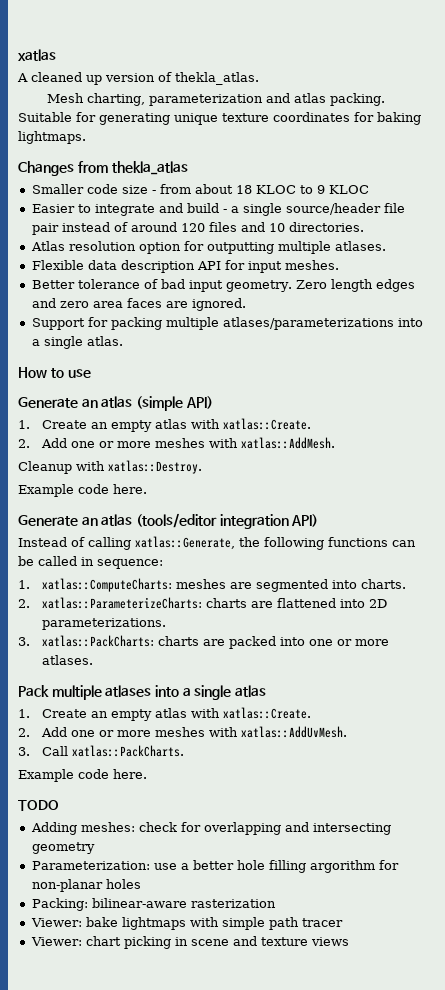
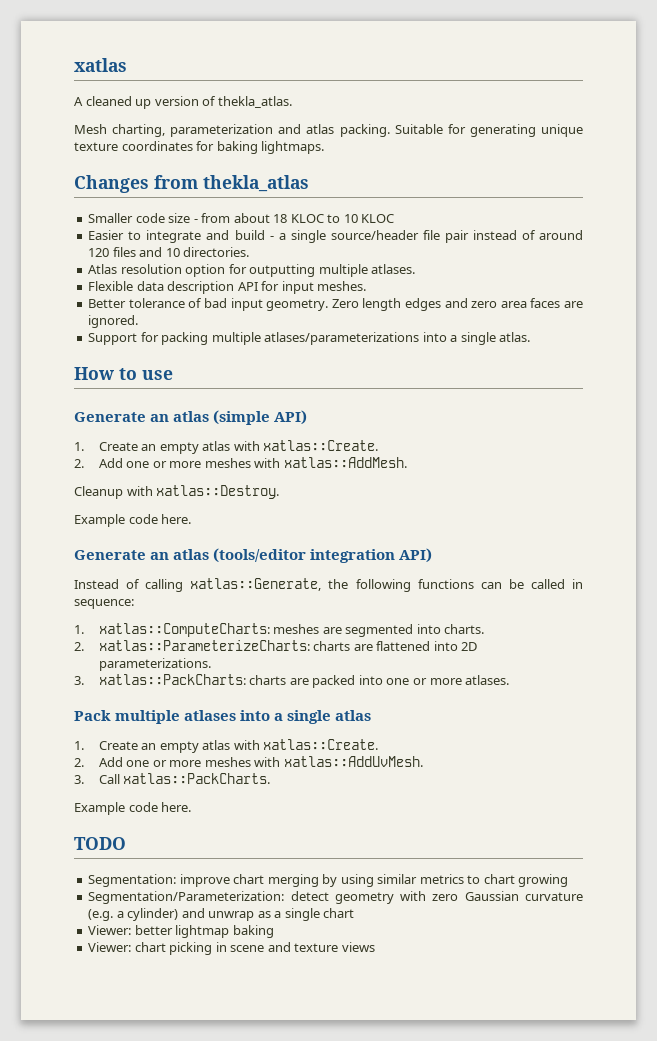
[316,185,325,194] 9 -> [343,214,358,223] 10
[30,822,391,835] [31,842,95,854] [31,860,399,873] [31,879,141,892] [31,898,276,911] [30,917,343,930] Adding meshes: check for overlapping and intersecting geometry // Parameterization: use a better hole filling argorithm for non-planar holes // Packing: bilinear-aware rasterization // Viewer: bake lightmaps with simple path tracer -> [88,874,569,887] [88,891,583,904] [88,908,355,921] [88,925,274,938] Segmentation: improve chart merging by using similar metrics to chart growing // Segmentation/Parameterization: detect geometry with zero Gaussian curvature (e.g. a cylinder) and unwrap as a single chart // Viewer: better lightmap baking

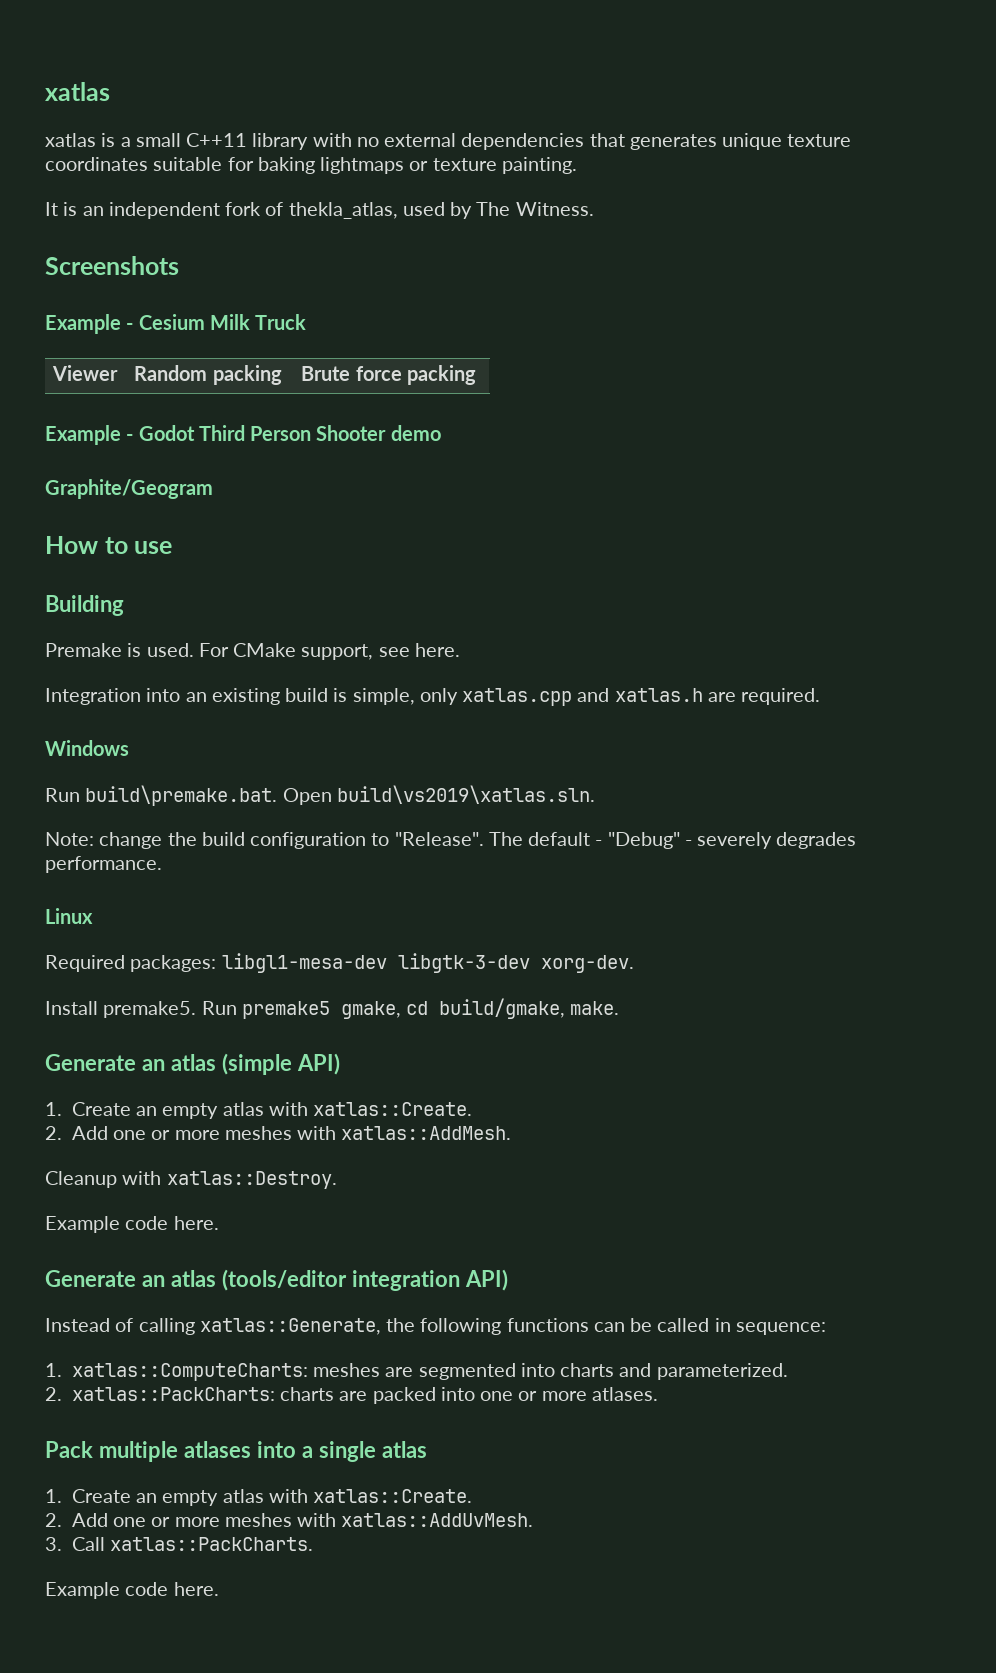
[74,96,292,109] [74,124,536,137] A cleaned up version of thekla_atlas. // Mesh charting, parameterization and atlas packing. Suitable for generating -> [45,133,717,150] xatlas is a small C++11 library with no external dependencies that generates
(193, 146) none -> [153,157,223,171] suitable
[261,141,325,154] [74,175,309,193] [88,213,395,223] [88,230,584,243] [88,247,250,257] [88,264,416,277] [88,281,367,294] [88,298,584,311] [88,315,139,328] [88,332,531,345] [74,367,173,380] lightmaps. // Changes from thekla_atlas // Smaller code size - from about 18 KLOC to 10 KLOC // Easier to integrate and build - a single source/header file pair instead of around 120 files and 10 directories. // Atlas resolution option for outputting multiple atlases. // Flexible data description API for input meshes. // Better tolerance of bad input geometry. Zero length edges and zero area faces are ignored. // Support for packing multiple atlases/parameterizations into a single atlas. // How to use -> [320,157,577,174] [45,202,594,219] [45,256,179,275] [45,314,307,334] [52,365,119,381] [134,365,282,385] [301,365,476,385] [45,425,441,445] [45,479,213,499] [45,536,173,554] [45,595,124,616] [45,643,460,660] [45,688,821,706] [45,740,129,756] [45,785,595,806] [45,832,857,849] [45,856,162,873] [45,908,93,924] [45,953,634,973] [45,998,620,1019] lightmaps or texture painting. // It is an independent fork of thekla_atlas, used by The Witness. // Screenshots // Example - Cesium Milk Truck // Viewer | Random packing | Brute force packing // Example - Godot Third Person Shooter demo // Graphite/Geogram // How to use // Building // Premake is used. For CMake support, see here. // Integration into an existing build is simple, only xatlas.cpp and xatlas.h are required. // Windows // Run build\premake.bat. Open build\vs2019\xatlas.sln. // Note: change the build configuration to "Release". The default - "Debug" - severely degrades performance. // Linux // Required packages: libgl1-mesa-dev libgtk-3-dev xorg-dev. // Install premake5. Run premake5 gmake, cd build/gmake, make.
[444,624,485,634] [74,640,478,651] [98,658,211,671] [74,676,84,685] charts. // 2. xatlas::ParameterizeCharts: charts are flattened into 2D parameterizations. // 3. -> [560,1363,788,1380] [45,1387,62,1401] charts and parameterized. // 2.
[74,837,126,850] [88,874,569,887] [88,891,583,904] [88,908,355,921] [88,925,274,938] [88,942,375,955] // TODO // Segmentation: improve chart merging by using similar metrics to chart growing // Segmentation/Parameterization: detect geometry with zero Gaussian curvature (e.g. a cylinder) and unwrap as a single chart // Viewer: better lightmap baking // Viewer: chart picking in scene and texture views -> (219, 1589) none

